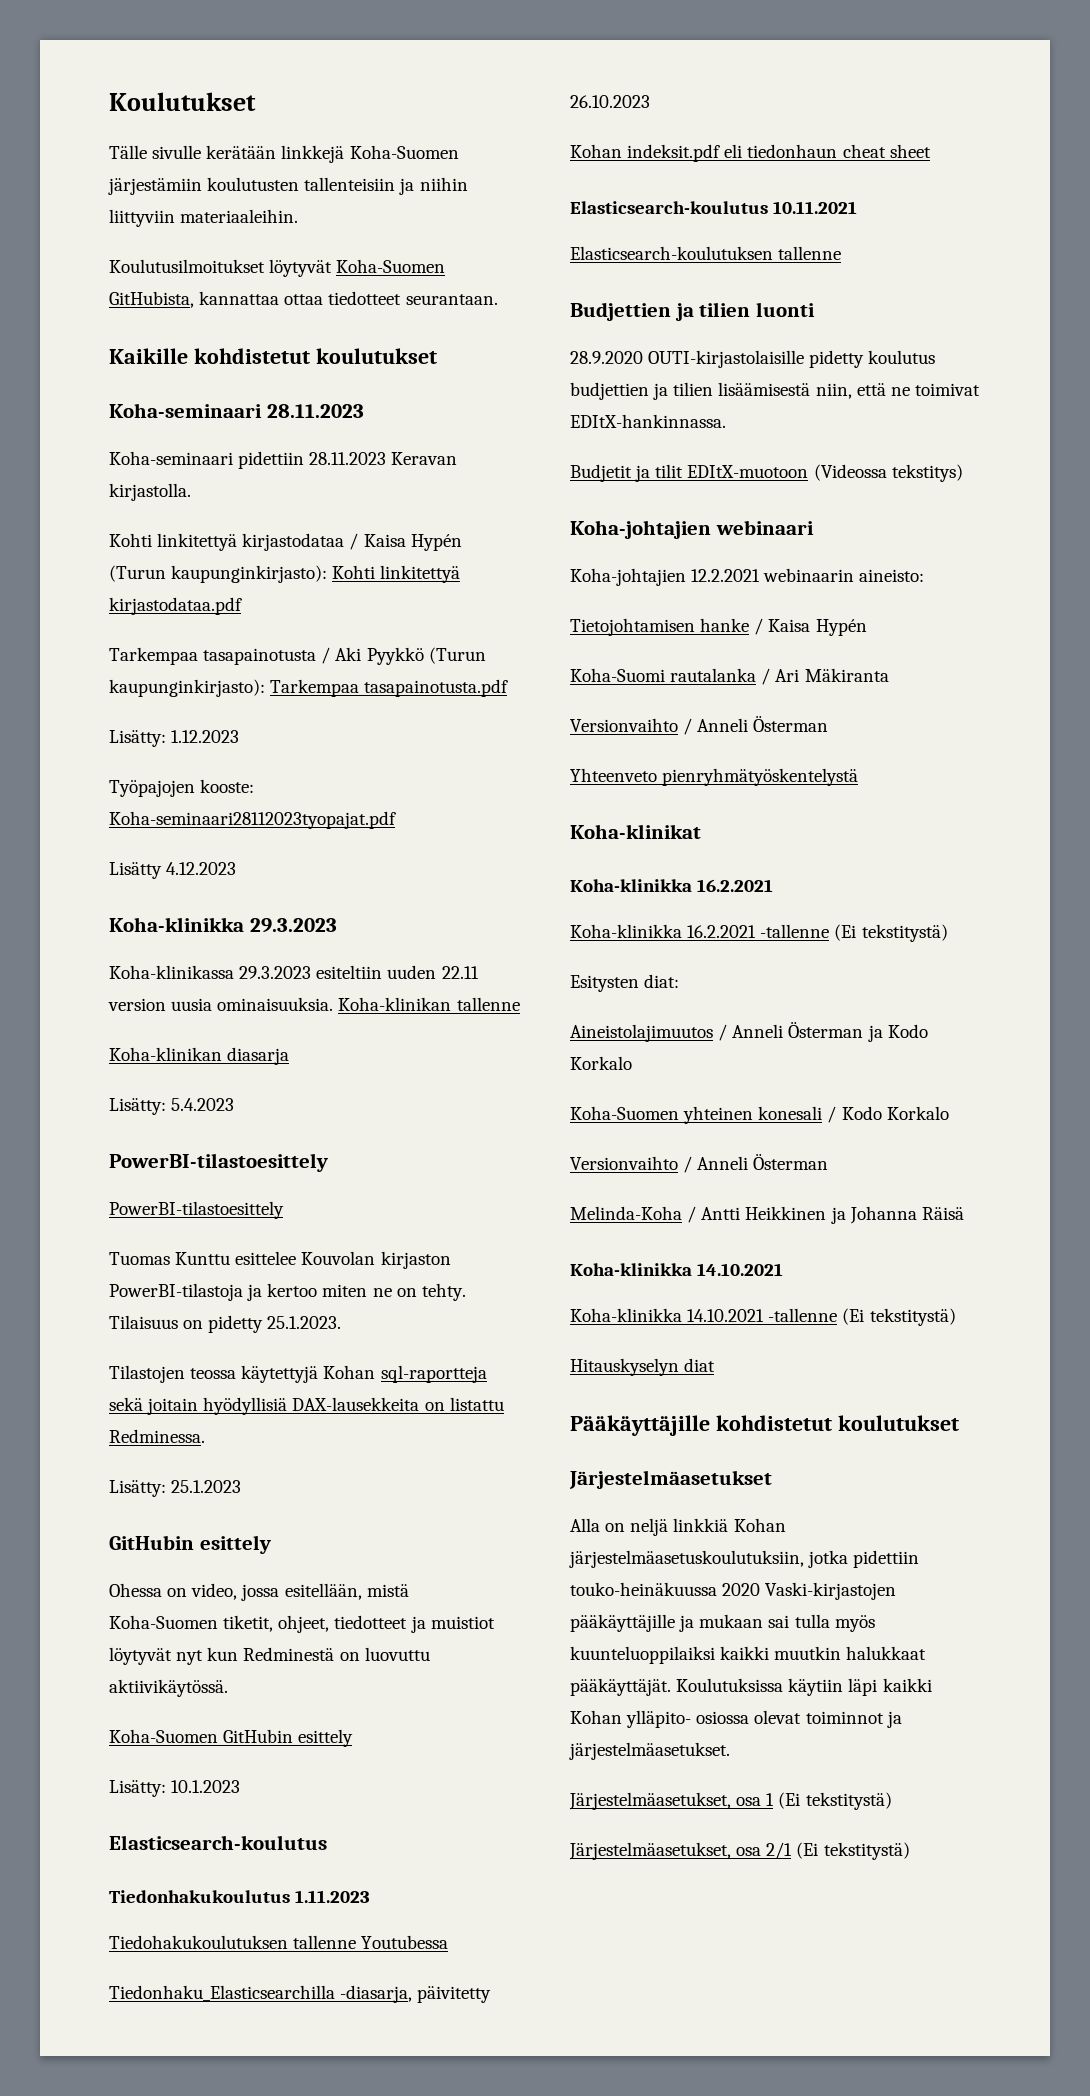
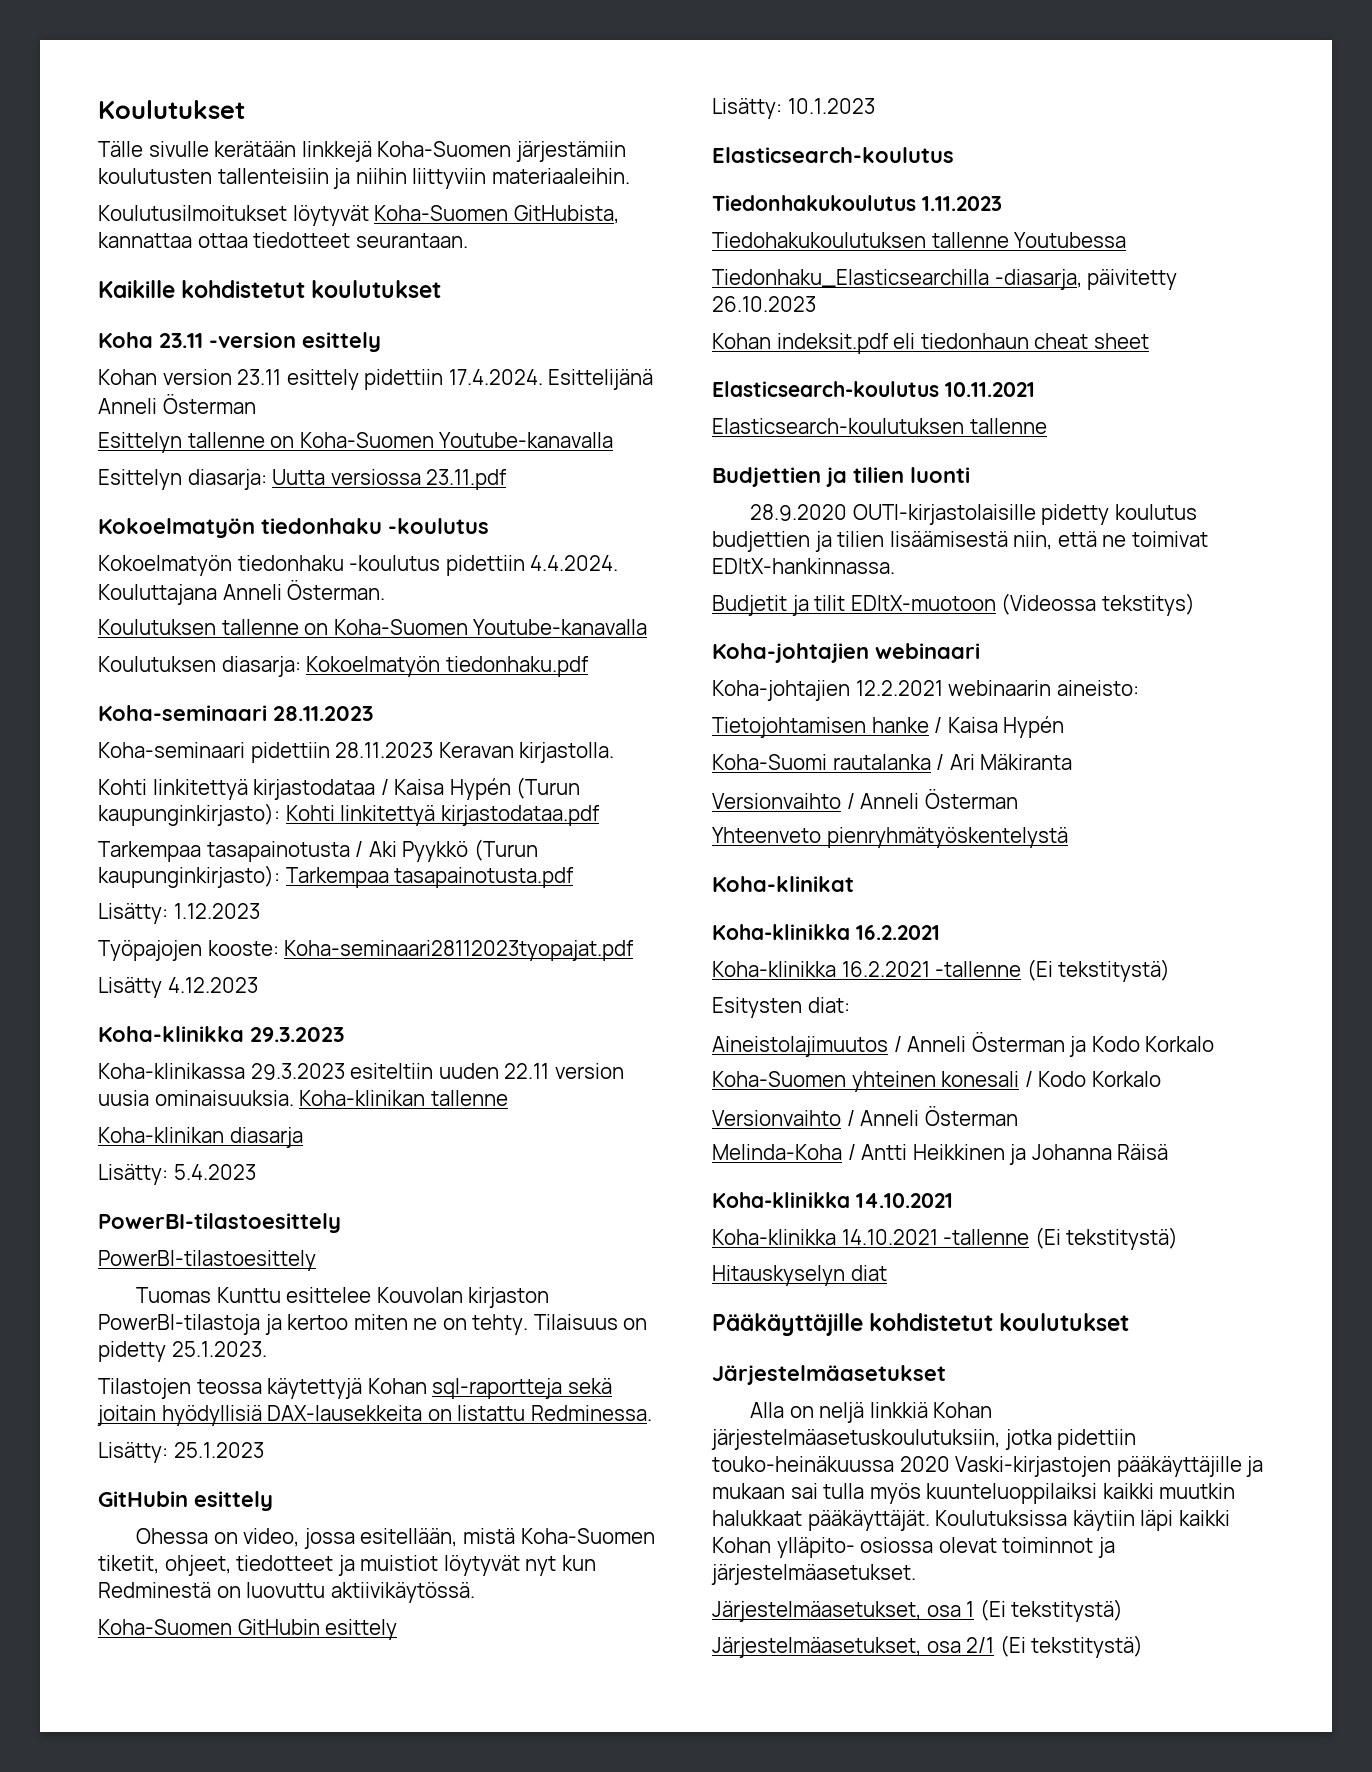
(437, 356) none -> [98,332,381,352] [98,369,654,390] [98,394,256,414] [98,432,614,453] [98,469,508,490] [98,518,489,538] [98,555,619,576] [98,580,386,605] [98,619,648,635] [98,656,589,677] // Koha 23.11 -version esittely // Kohan version 23.11 esittely pidettiin 17.4.2024. Esittelijänä Anneli Österman // Esittelyn tallenne on Koha-Suomen Youtube-kanavalla // Esittelyn diasarja: Uutta versiossa 23.11.pdf // Kokoelmatyön tiedonhaku -koulutus // Kokoelmatyön tiedonhaku -koulutus pidettiin 4.4.2024. Kouluttajana Anneli Österman. // Koulutuksen tallenne on Koha-Suomen Youtube-kanavalla // Koulutuksen diasarja: Kokoelmatyön tiedonhaku.pdf

